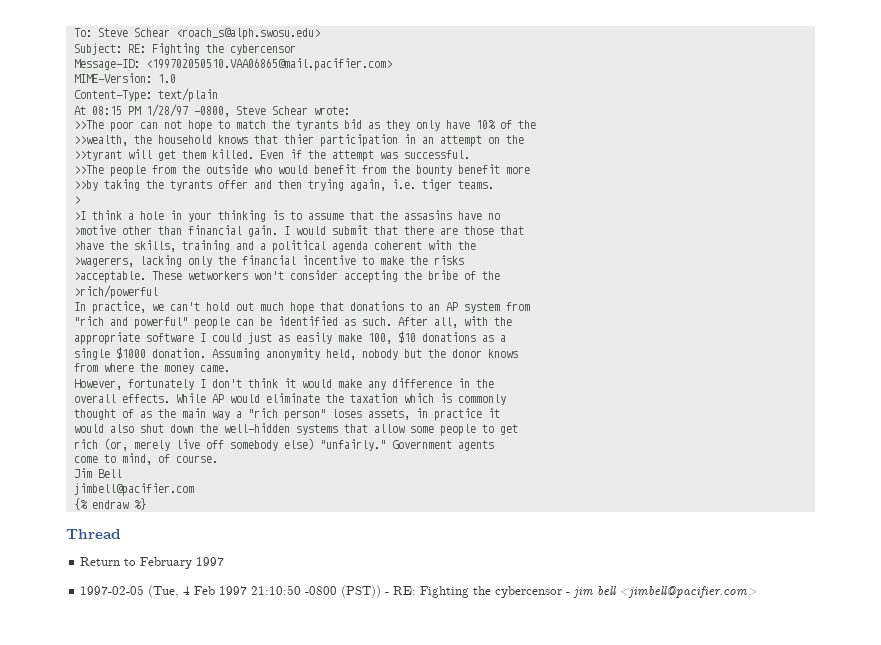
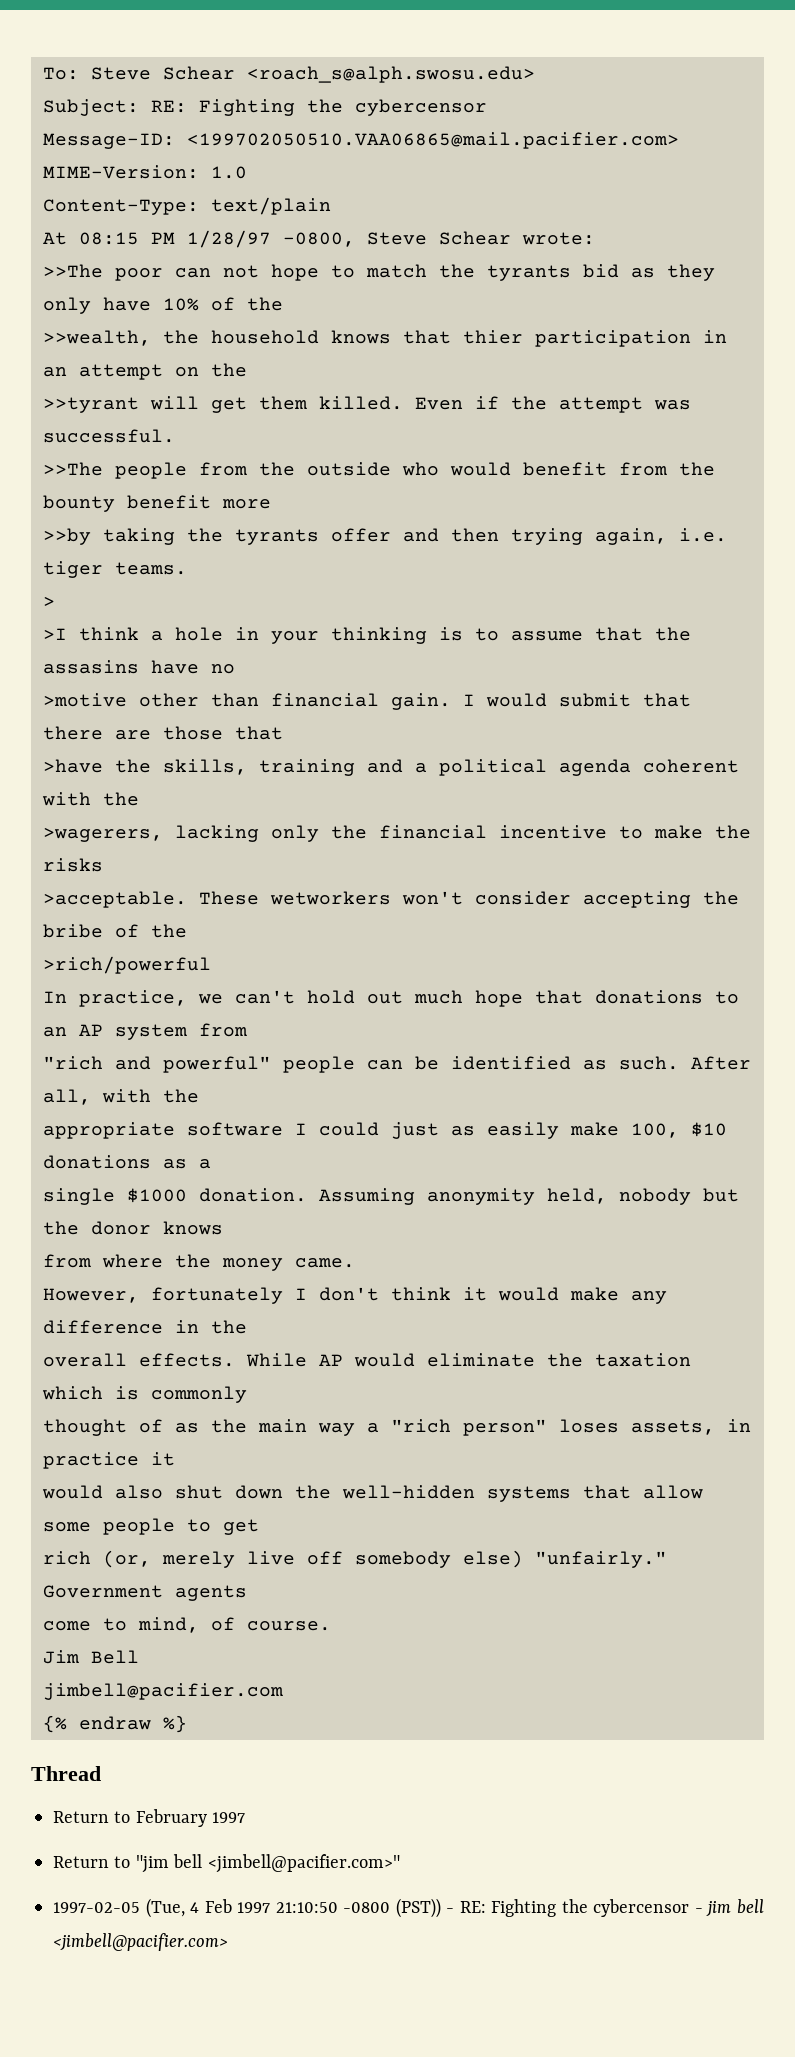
(225, 561) none -> [53,1854,400,1873] // Return to "jim bell <jimbell@pacifier.com>"

